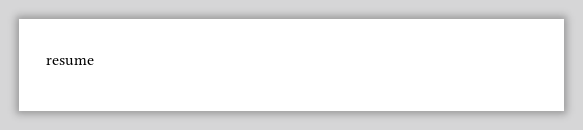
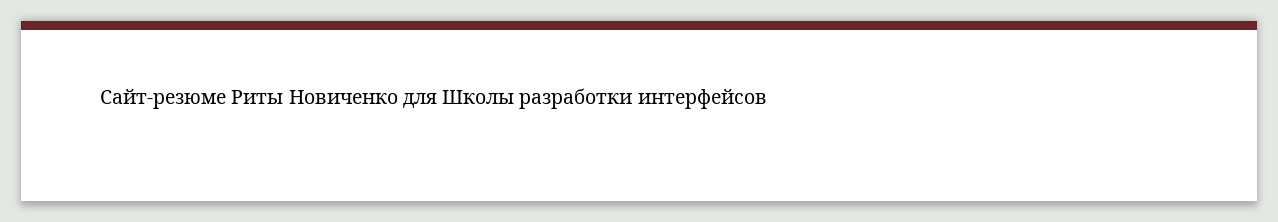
[46,57,94,66] resume -> [100,88,767,109] Сайт-резюме Риты Новиченко для Школы разработки интерфейсов

